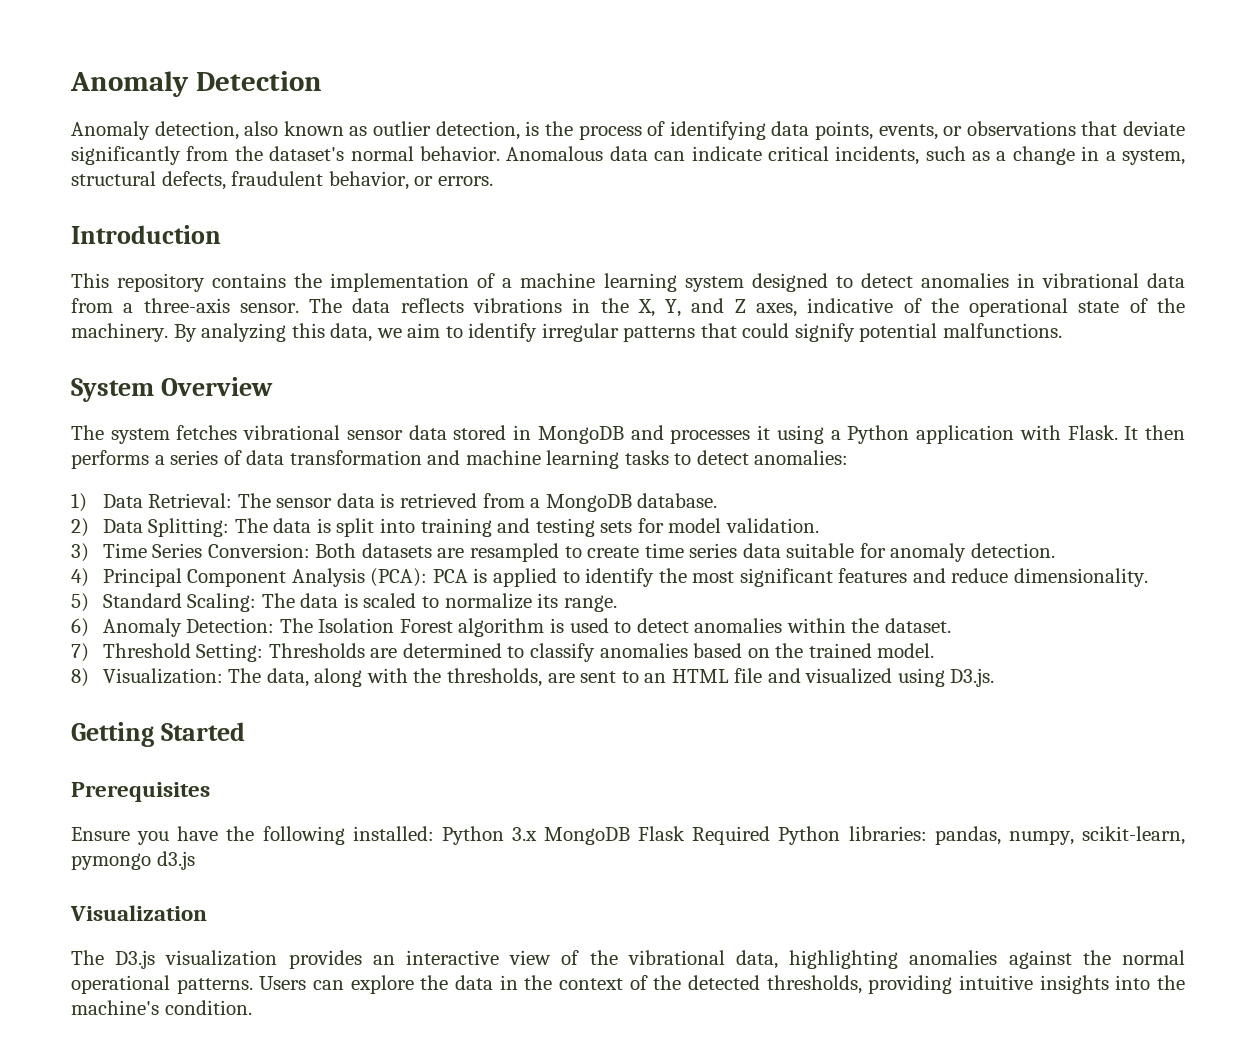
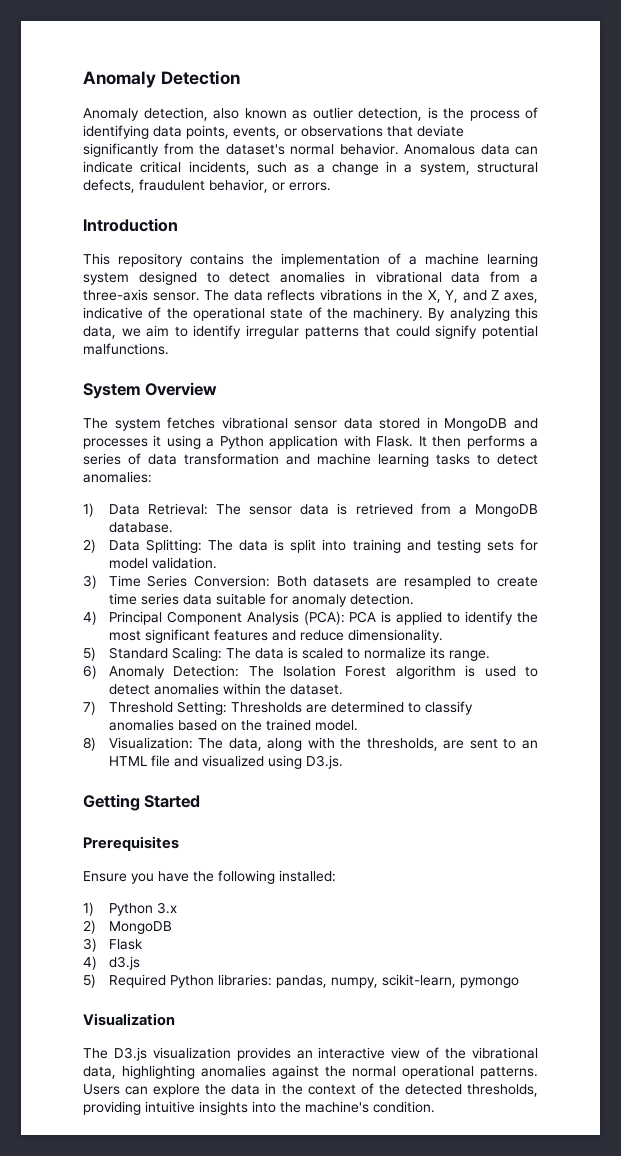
(434, 833) none -> [83,902,94,916] // 1)
[544,827,631,845] MongoDB -> [83,920,172,934] [83,938,97,952] // 2) MongoDB // 3)
(686, 833) none -> [83,956,140,970] [83,974,96,988] // 4) d3.js // 5)
[156,851,195,870] d3.js -> (519, 982) none

